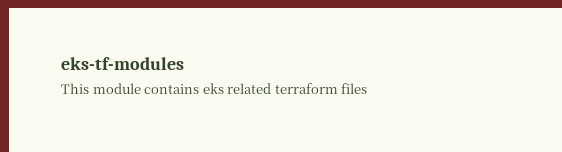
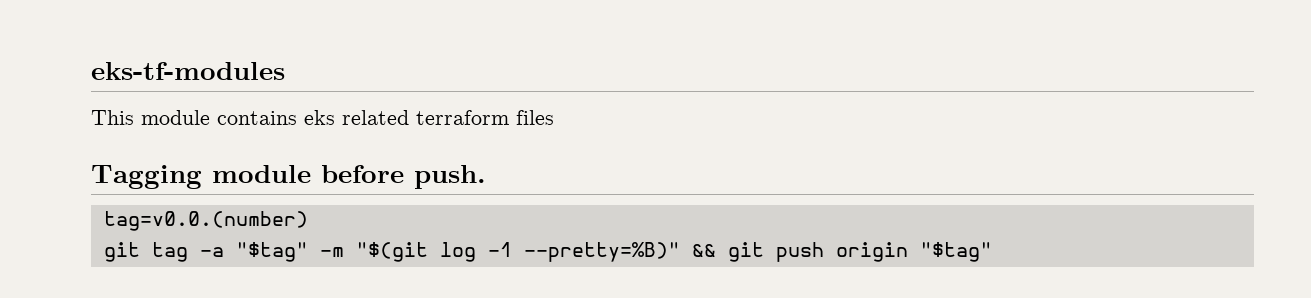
(368, 88) none -> [91,165,486,189] [103,211,308,231] [103,242,992,262] // Tagging module before push. // tag=v0.0.(number) // git tag -a "$tag" -m "$(git log -1 --pretty=%B)" && git push origin "$tag"

